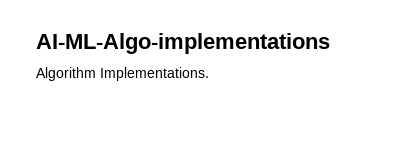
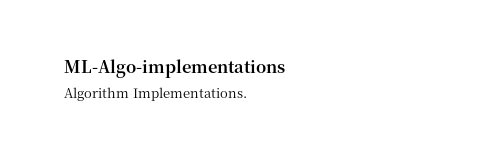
[36,33,330,54] AI-ML-Algo-implementations -> [64,59,285,78] ML-Algo-implementations

